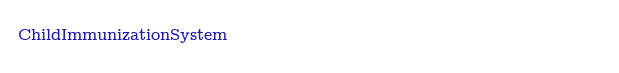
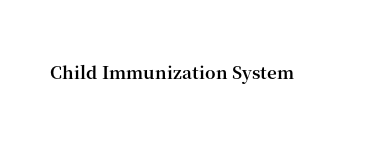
[18,29,227,43] ChildImmunizationSystem -> [50,64,295,84] Child Immunization System

